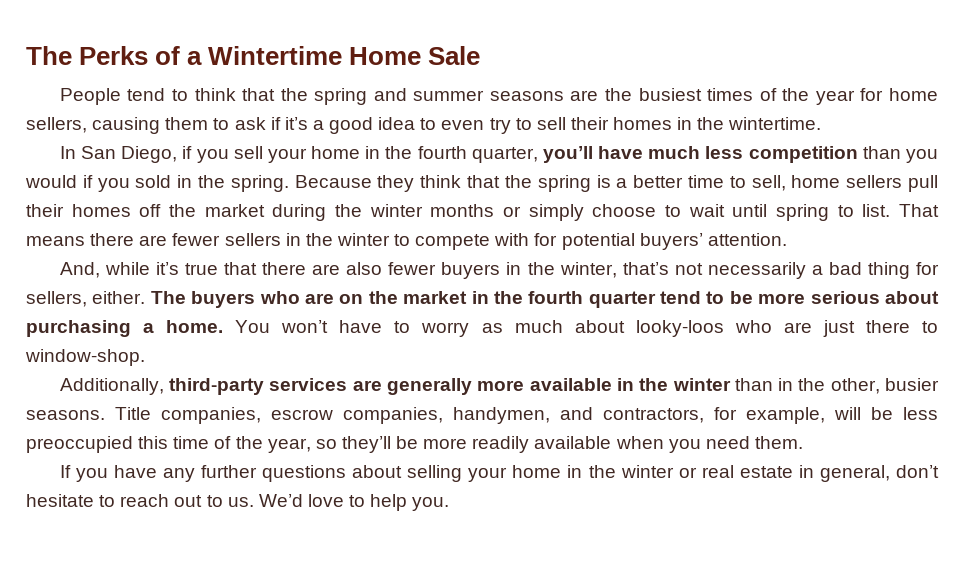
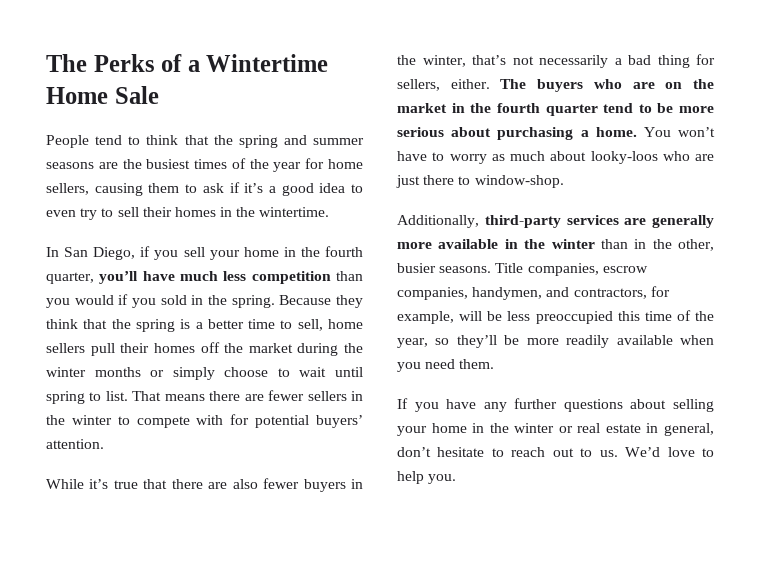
[59,262,150,278] And, while -> [46,479,84,489] While

